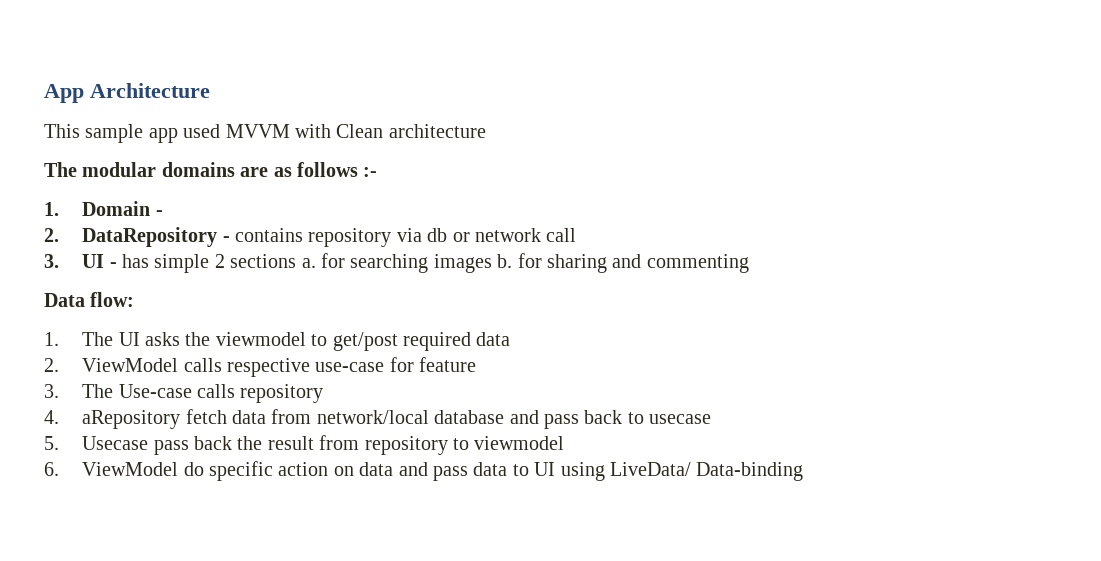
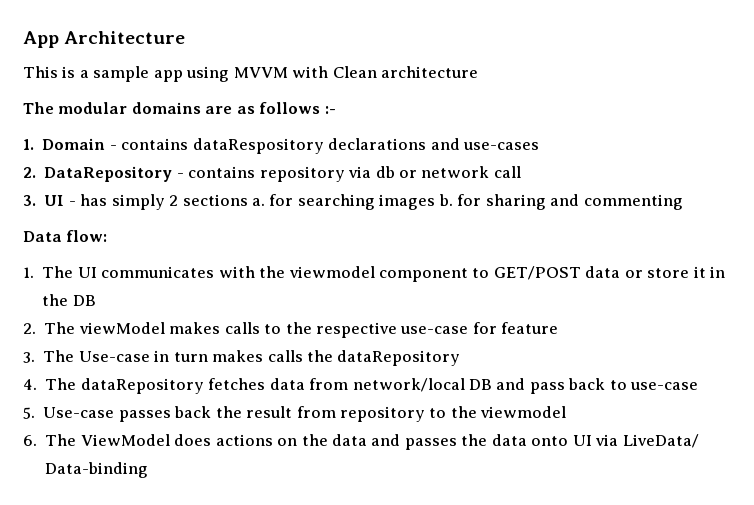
(80, 131) none -> [62,66,89,78] is a
[183,124,221,138] used -> [186,66,230,82] using
(163, 213) none -> [121,138,539,154] contains dataRespository declarations and use-cases
[154,254,210,273] simple -> [111,194,165,210] simply
[145,332,511,351] [44,358,222,372] asks the viewmodel to get/post required data // 2. ViewModel calls -> [101,266,726,282] [42,294,96,306] [23,322,312,334] communicates with the viewmodel component to GET/POST data or store it in the DB // 2. The viewModel makes calls to the
[197,384,324,403] [44,409,227,429] calls repository // 4. aRepository fetch -> [154,350,461,366] [23,378,266,394] in turn makes calls the dataRepository // 4. The dataRepository fetches
[434,410,505,424] database -> [468,379,492,390] DB
[649,414,712,424] usecase -> [630,382,699,390] use-case
[82,436,189,455] Usecase pass -> [43,407,171,422] Use-case passes
(470, 444) none -> [450,406,477,418] the
[82,461,605,481] ViewModel do specific action on data and pass data to UI using -> [45,434,619,450] The ViewModel does actions on the data and passes the data onto UI via

